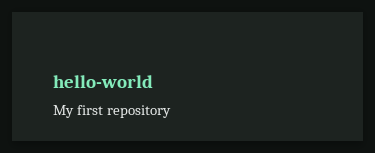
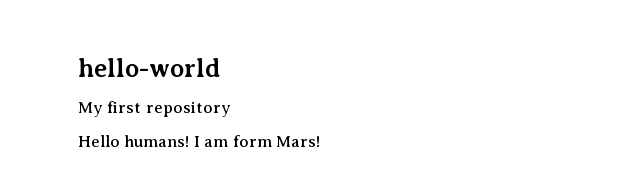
(171, 111) none -> [78,135,321,147] // Hello humans! I am form Mars!

